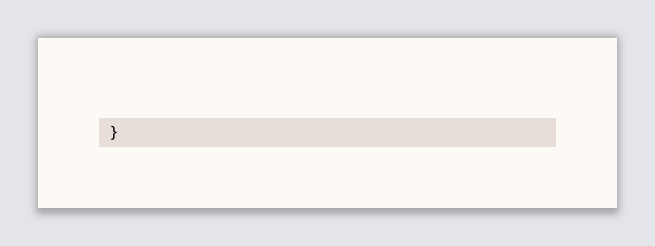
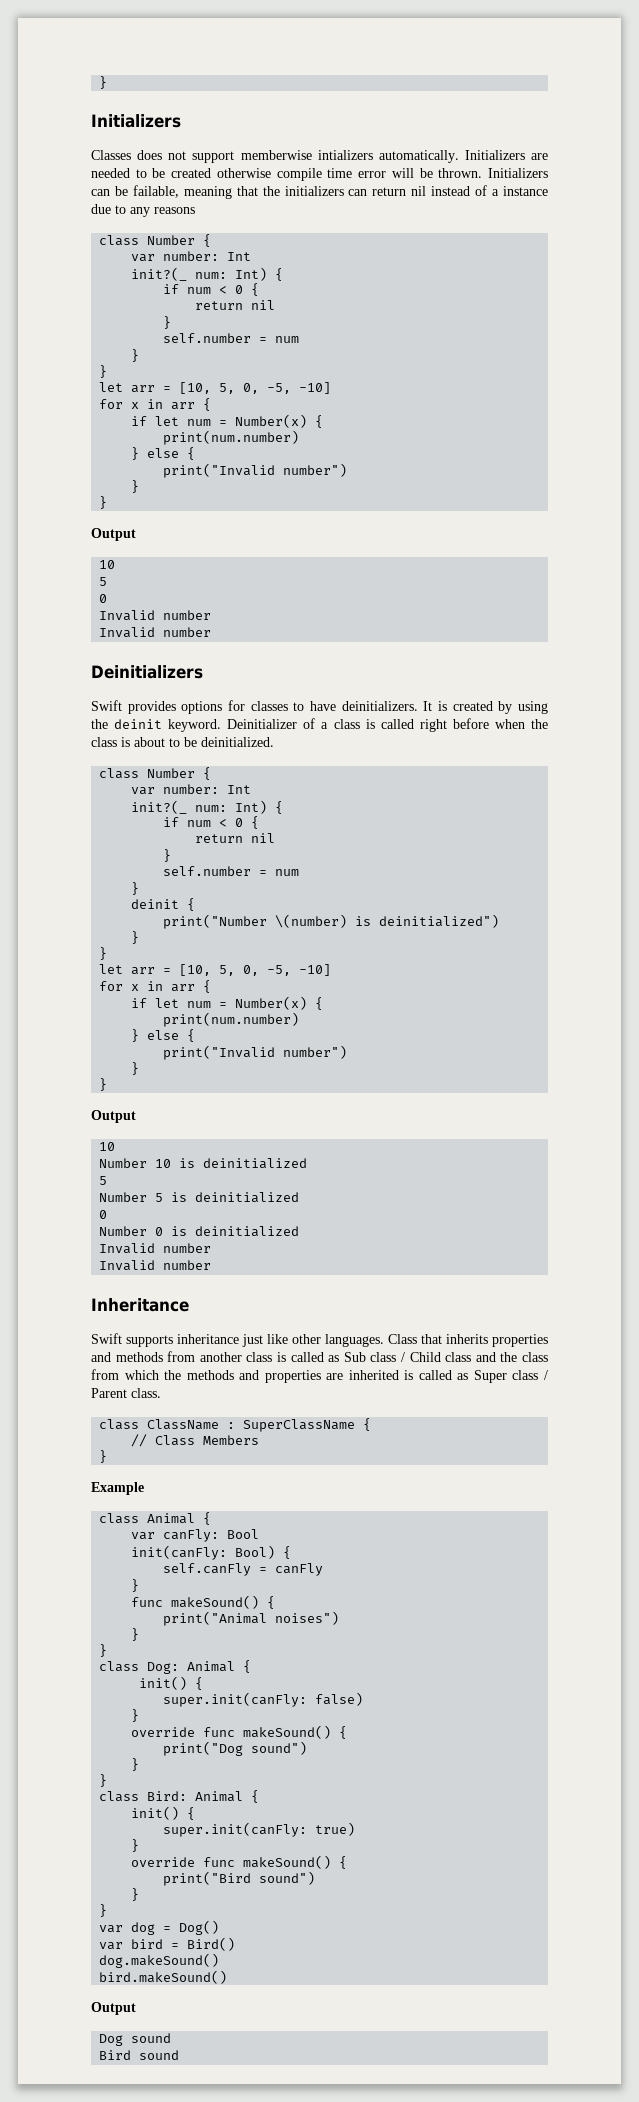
[108,125,119,140] } -> [99,76,108,89] [91,114,181,128] [91,150,548,163] [91,168,549,181] [91,185,548,199] [91,204,195,217] [99,234,212,247] [131,251,252,262] [131,267,284,281] [163,283,260,296] [195,300,276,310] [163,316,172,329] [163,333,300,343] [131,349,140,362] [99,365,108,378] [99,382,332,394] [99,398,212,411] [131,414,324,428] [163,430,300,445] [131,447,196,460] [163,463,348,478] [131,480,140,493] [99,496,108,509] [91,528,136,541] [99,560,116,569] [99,577,108,586] [99,594,108,603] [99,610,212,621] [99,627,212,638] [91,665,203,679] [91,700,548,714] [91,718,548,732] [91,737,274,747] [99,767,212,780] [131,784,252,795] [131,800,284,814] [163,816,260,829] [195,833,276,843] [163,849,172,862] [163,866,300,876] [131,882,140,895] [131,898,196,911] [163,914,500,929] [131,931,140,944] [99,947,108,960] [99,964,332,976] [99,980,212,993] [131,996,324,1010] [163,1012,300,1027] [131,1029,196,1042] [163,1045,348,1060] [131,1062,140,1075] [99,1078,108,1091] [91,1110,136,1123] [99,1142,116,1151] [99,1158,308,1169] [99,1176,108,1185] [99,1192,300,1203] [99,1210,108,1219] [99,1226,300,1237] [99,1243,212,1254] [99,1260,212,1271] [91,1298,189,1312] [91,1333,548,1347] [91,1351,549,1362] [91,1369,548,1383] [91,1388,161,1398] [99,1418,372,1432] [131,1434,260,1447] [99,1450,108,1463] [91,1482,144,1495] [99,1512,212,1525] [131,1529,260,1542] [131,1545,292,1560] [163,1563,324,1576] [131,1579,140,1592] [131,1595,276,1609] [163,1611,340,1626] [131,1628,140,1641] [99,1644,108,1657] [99,1660,252,1674] [139,1676,204,1690] [163,1692,364,1707] [131,1709,140,1722] [131,1725,348,1739] [163,1741,308,1756] [131,1758,140,1771] [99,1774,108,1787] [99,1790,260,1803] [131,1806,196,1820] [163,1822,356,1837] [131,1839,140,1852] [131,1855,348,1869] [163,1871,316,1886] [131,1888,140,1901] [99,1904,108,1917] [99,1920,220,1935] [99,1937,236,1951] [99,1953,220,1968] [99,1970,228,1984] [91,2002,136,2015] [99,2033,172,2046] [99,2050,180,2060] } // Initializers // Classes does not support memberwise intializers automatically. Initializers are needed to be created otherwise compile time error will be thrown. Initializers can be failable, meaning that the initializers can return nil instead of a instance due to any reasons // class Number { // var number: Int // init?(_ num: Int) { // if num < 0 { // return nil // } // self.number = num // } // } // let arr = [10, 5, 0, -5, -10] // for x in arr { // if let num = Number(x) { // print(num.number) // } else { // print("Invalid number") // } // } // Output // 10 // 5 // 0 // Invalid number // Invalid number // Deinitializers // Swift provides options for classes to have deinitializers. It is created by using the deinit keyword. Deinitializer of a class is called right before when the class is about to be deinitialized. // class Number { // var number: Int // init?(_ num: Int) { // if num < 0 { // return nil // } // self.number = num // } // deinit { // print("Number \(number) is deinitialized") // } // } // let arr = [10, 5, 0, -5, -10] // for x in arr { // if let num = Number(x) { // print(num.number) // } else { // print("Invalid number") // } // } // Output // 10 // Number 10 is deinitialized // 5 // Number 5 is deinitialized // 0 // Number 0 is deinitialized // Invalid number // Invalid number // Inheritance // Swift supports inheritance just like other languages. Class that inherits properties and methods from another class is called as Sub class / Child class and the class from which the methods and properties are inherited is called as Super class / Parent class. // class ClassName : SuperClassName { // // Class Members // } // Example // class Animal { // var canFly: Bool // init(canFly: Bool) { // self.canFly = canFly // } // func makeSound() { // print("Animal noises") // } // } // class Dog: Animal { // init() { // super.init(canFly: false) // } // override func makeSound() { // print("Dog sound") // } // } // class Bird: Animal { // init() { // super.init(canFly: true) // } // override func makeSound() { // print("Bird sound") // } // } // var dog = Dog() // var bird = Bird() // dog.makeSound() // bird.makeSound() // Output // Dog sound // Bird sound

